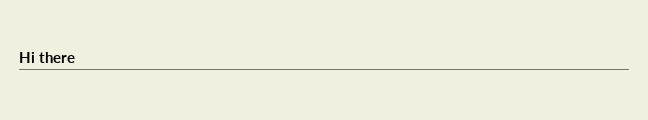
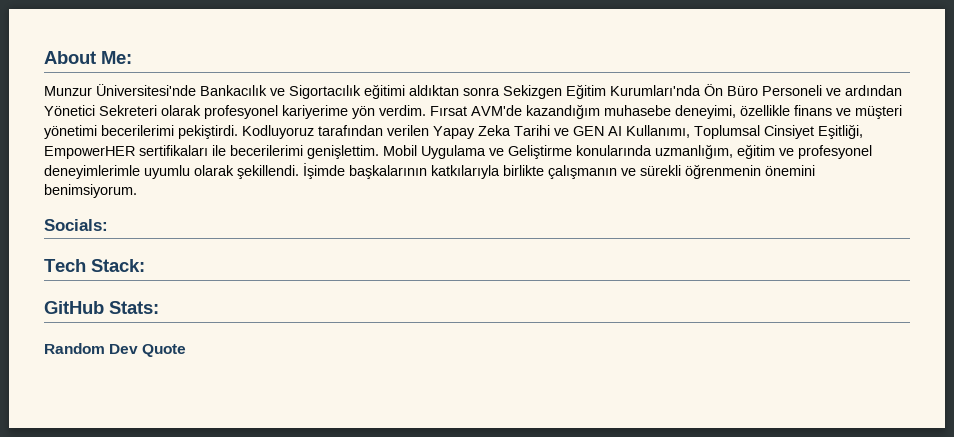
[19,52,75,63] Hi there -> [44,51,132,64] [44,84,902,99] [44,104,902,119] [44,124,863,139] [44,144,872,159] [44,163,815,179] [44,184,137,198] [44,219,108,231] [44,259,145,272] [44,301,159,314] [44,343,187,357] About Me: // Munzur Üniversitesi'nde Bankacılık ve Sigortacılık eğitimi aldıktan sonra Sekizgen Eğitim Kurumları'nda Ön Büro Personeli ve ardından Yönetici Sekreteri olarak profesyonel kariyerime yön verdim. Fırsat AVM'de kazandığım muhasebe deneyimi, özellikle finans ve müşteri yönetimi becerilerimi pekiştirdi. Kodluyoruz tarafından verilen Yapay Zeka Tarihi ve GEN AI Kullanımı, Toplumsal Cinsiyet Eşitliği, EmpowerHER sertifikaları ile becerilerimi genişlettim. Mobil Uygulama ve Geliştirme konularında uzmanlığım, eğitim ve profesyonel deneyimlerimle uyumlu olarak şekillendi. İşimde başkalarının katkılarıyla birlikte çalışmanın ve sürekli öğrenmenin önemini benimsiyorum. // Socials: // Tech Stack: // GitHub Stats: // Random Dev Quote

